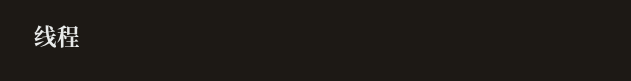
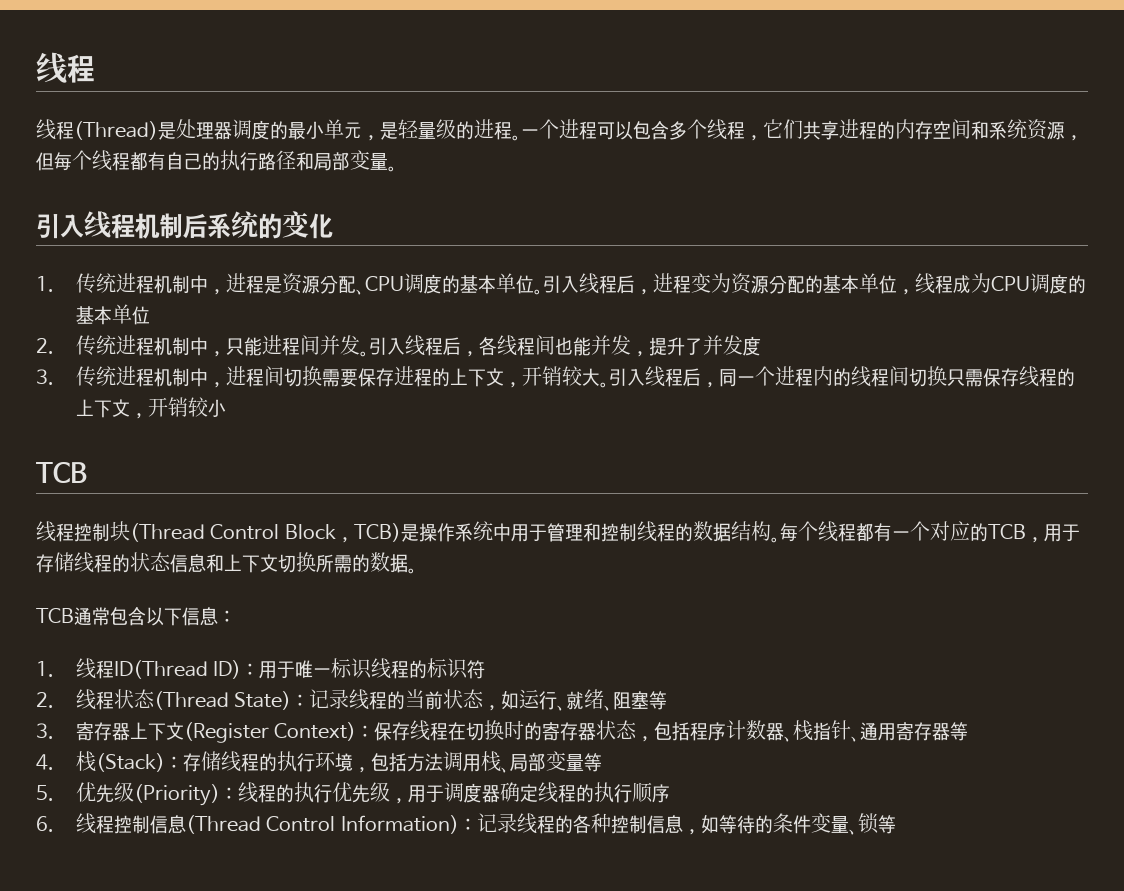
[34,25,80,49] 线程 -> [36,52,95,84] [36,119,1083,141] [36,150,397,172] [36,211,333,239] [36,273,1086,295] [75,304,150,325] [36,335,761,357] [36,366,1075,388] [75,397,226,419] [36,462,87,483] [36,521,1080,543] [36,552,417,574] [36,606,236,626] [36,658,486,679] [36,689,668,711] [36,720,969,743] [36,751,602,773] [36,782,670,806] [36,813,896,835] 线程 // 线程(Thread)是处理器调度的最小单元，是轻量级的进程。一个进程可以包含多个线程，它们共享进程的内存空间和系统资源，但每个线程都有自己的执行路径和局部变量。 // 引入线程机制后系统的变化 // 1.传统进程机制中，进程是资源分配、CPU调度的基本单位。引入线程后，进程变为资源分配的基本单位，线程成为CPU调度的基本单位 // 2.传统进程机制中，只能进程间并发。引入线程后，各线程间也能并发，提升了并发度 // 3.传统进程机制中，进程间切换需要保存进程的上下文，开销较大。引入线程后，同一个进程内的线程间切换只需保存线程的上下文，开销较小 // TCB // 线程控制块(Thread Control Block，TCB)是操作系统中用于管理和控制线程的数据结构。每个线程都有一个对应的TCB，用于存储线程的状态信息和上下文切换所需的数据。 // TCB通常包含以下信息： // 1.线程ID(Thread ID)：用于唯一标识线程的标识符 // 2.线程状态(Thread State)：记录线程的当前状态，如运行、就绪、阻塞等 // 3.寄存器上下文(Register Context)：保存线程在切换时的寄存器状态，包括程序计数器、栈指针、通用寄存器等 // 4.栈(Stack)：存储线程的执行环境，包括方法调用栈、局部变量等 // 5.优先级(Priority)：线程的执行优先级，用于调度器确定线程的执行顺序 // 6.线程控制信息(Thread Control Information)：记录线程的各种控制信息，如等待的条件变量、锁等

